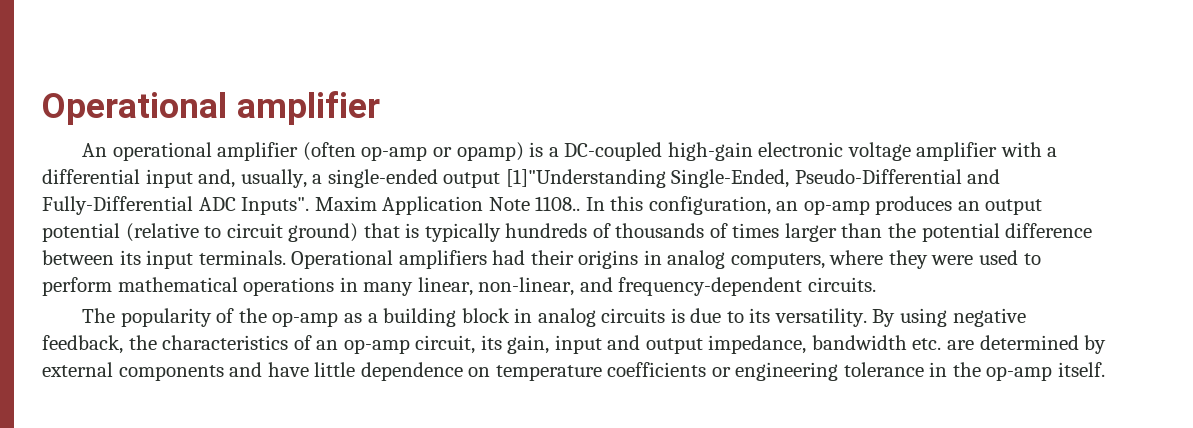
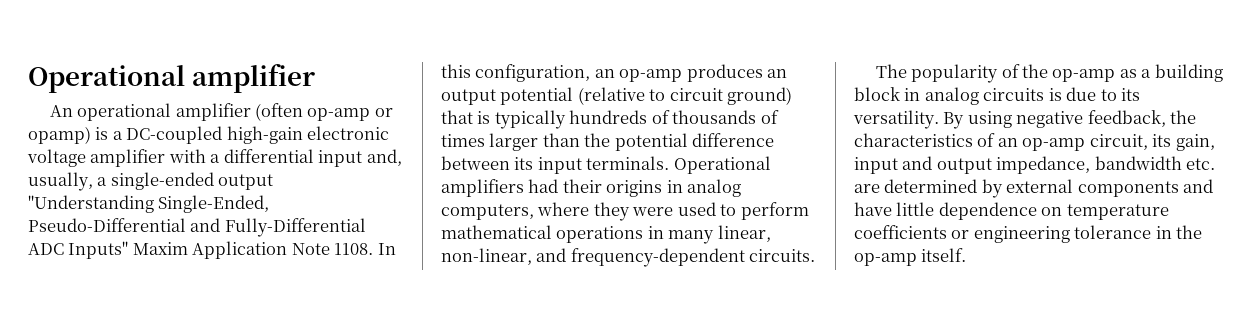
[505,169,666,188] [1]"Understanding -> [28,195,154,213] "Understanding
[241,197,310,215] Inputs". -> [68,241,129,259] Inputs"
[535,196,581,211] 1108.. -> [334,243,374,255] 1108.

